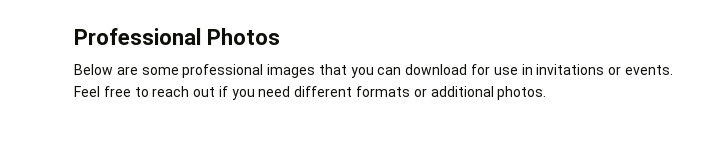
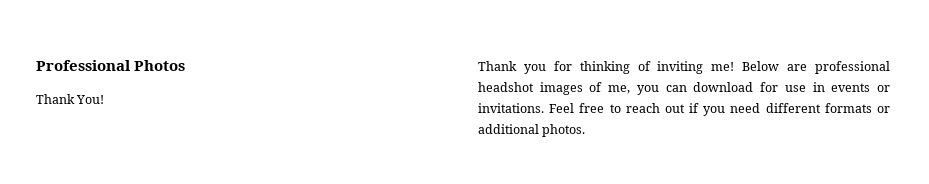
[74,64,347,78] Below are some professional images that -> [36,94,105,104] [478,61,890,74] [478,82,631,95] Thank You! // Thank you for thinking of inviting me! Below are professional headshot images of me,
[536,64,673,75] invitations or events. -> [831,83,890,92] [478,103,544,113] events or invitations.

